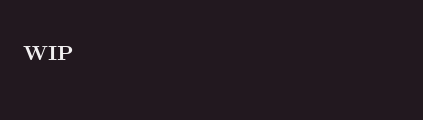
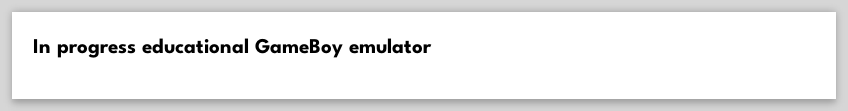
[23,46,74,60] WIP -> [33,38,432,58] In progress educational GameBoy emulator

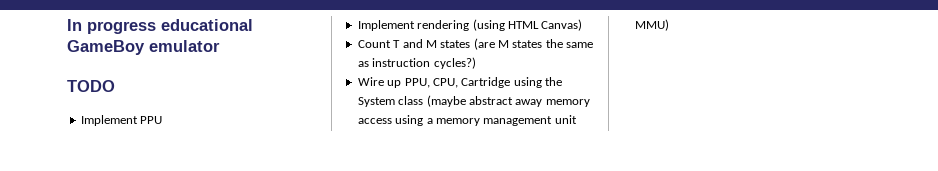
(432, 46) none -> [67,80,115,92] [80,115,163,126] [357,19,583,31] [357,38,594,50] [357,57,476,69] [357,77,562,88] [357,95,590,107] [357,115,577,126] [634,19,669,31] // TODO // Implement PPU // Implement rendering (using HTML Canvas) // Count T and M states (are M states the same as instruction cycles?) // Wire up PPU, CPU, Cartridge using the System class (maybe abstract away memory access using a memory management unit MMU)

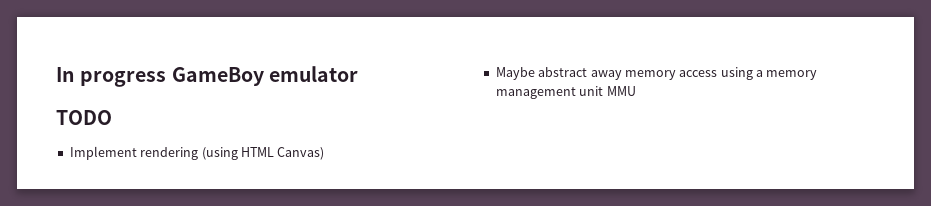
[161,19,253,31] educational -> (167, 79) none
[80,115,163,126] // Implement PPU -> (112, 117) none
[357,38,594,50] [357,57,476,69] [357,77,562,88] [357,95,466,107] Count T and M states (are M states the same as instruction cycles?) // Wire up PPU, CPU, Cartridge using the System class (maybe -> [495,67,535,80] Maybe
[634,19,669,31] MMU) -> [606,86,636,96] MMU

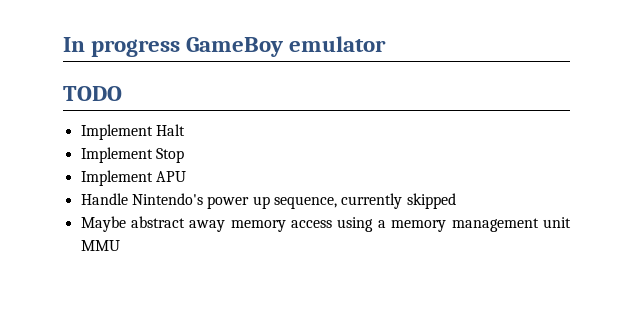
[140,147,325,160] rendering (using HTML Canvas) -> [155,124,185,136] [80,147,184,163] [80,170,186,186] [80,193,456,209] Halt // Implement Stop // Implement APU // Handle Nintendo's power up sequence, currently skipped

